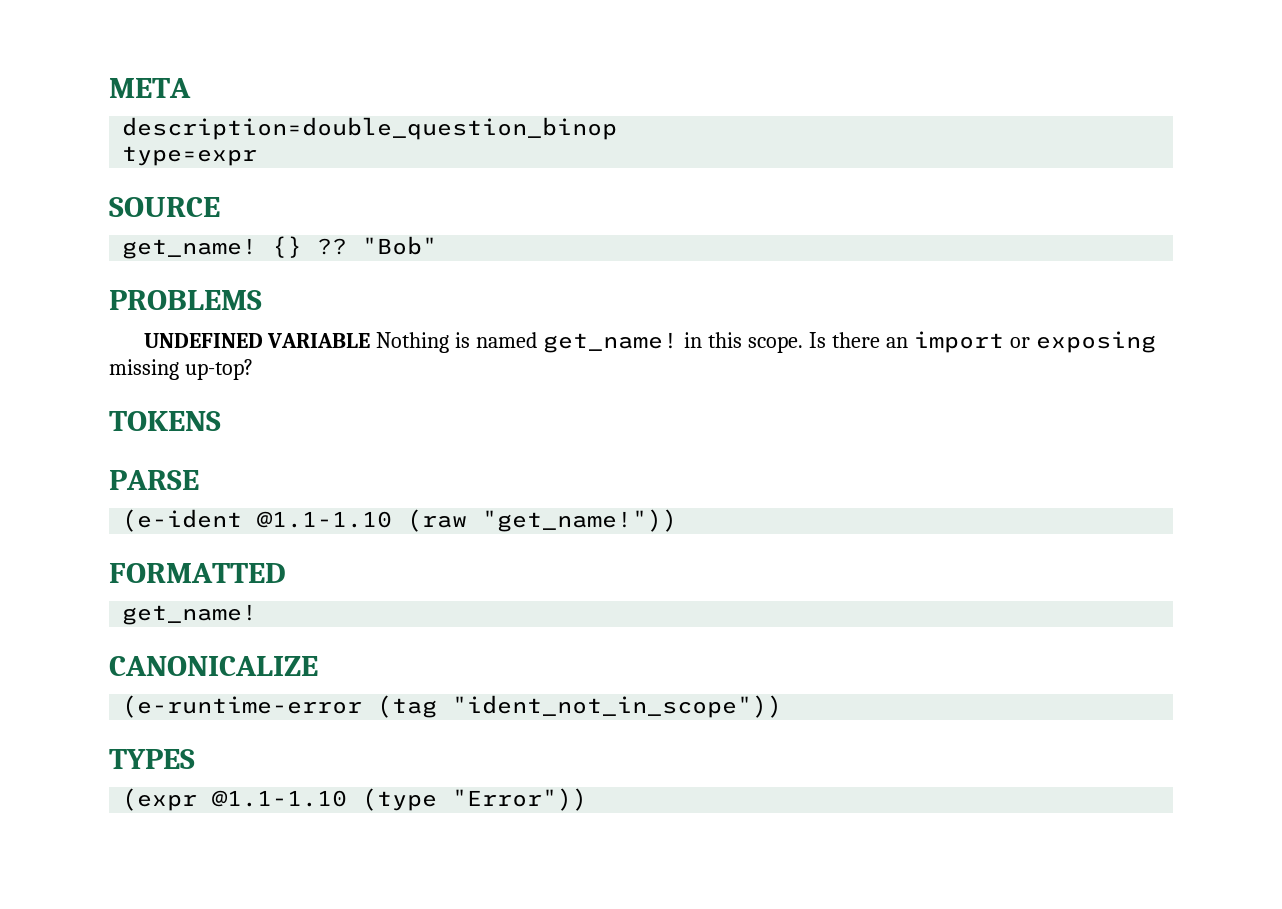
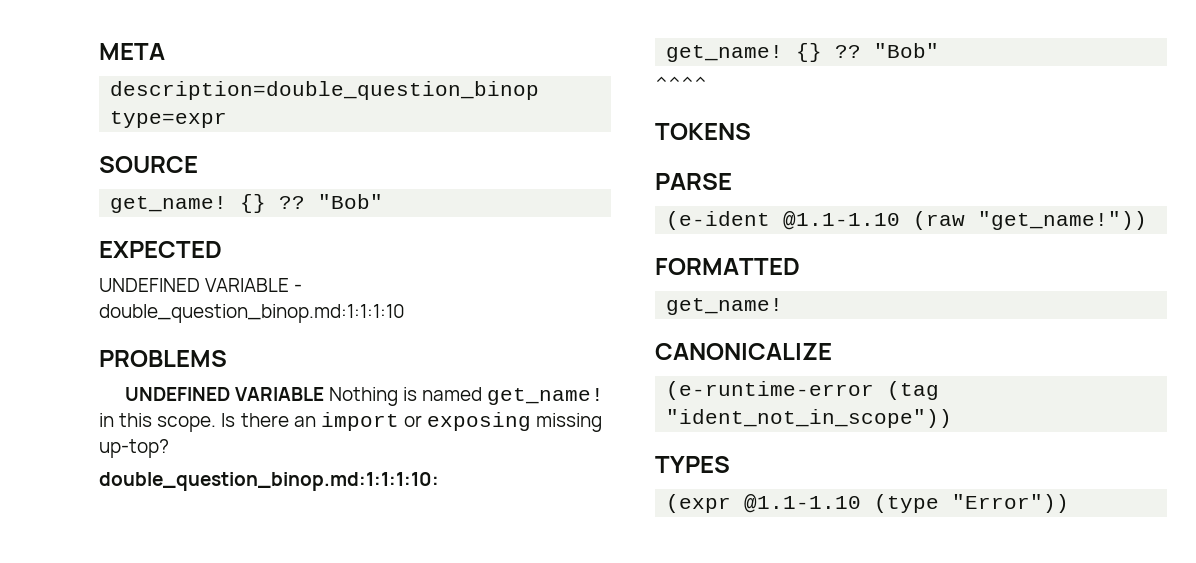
(438, 245) none -> [99,241,222,258] [99,278,303,292] [99,304,405,323] // EXPECTED // UNDEFINED VARIABLE - double_question_binop.md:1:1:1:10
(253, 369) none -> [99,472,439,491] [666,43,940,62] [655,76,707,91] // double_question_binop.md:1:1:1:10: // get_name! {} ?? "Bob" // ^^^^

